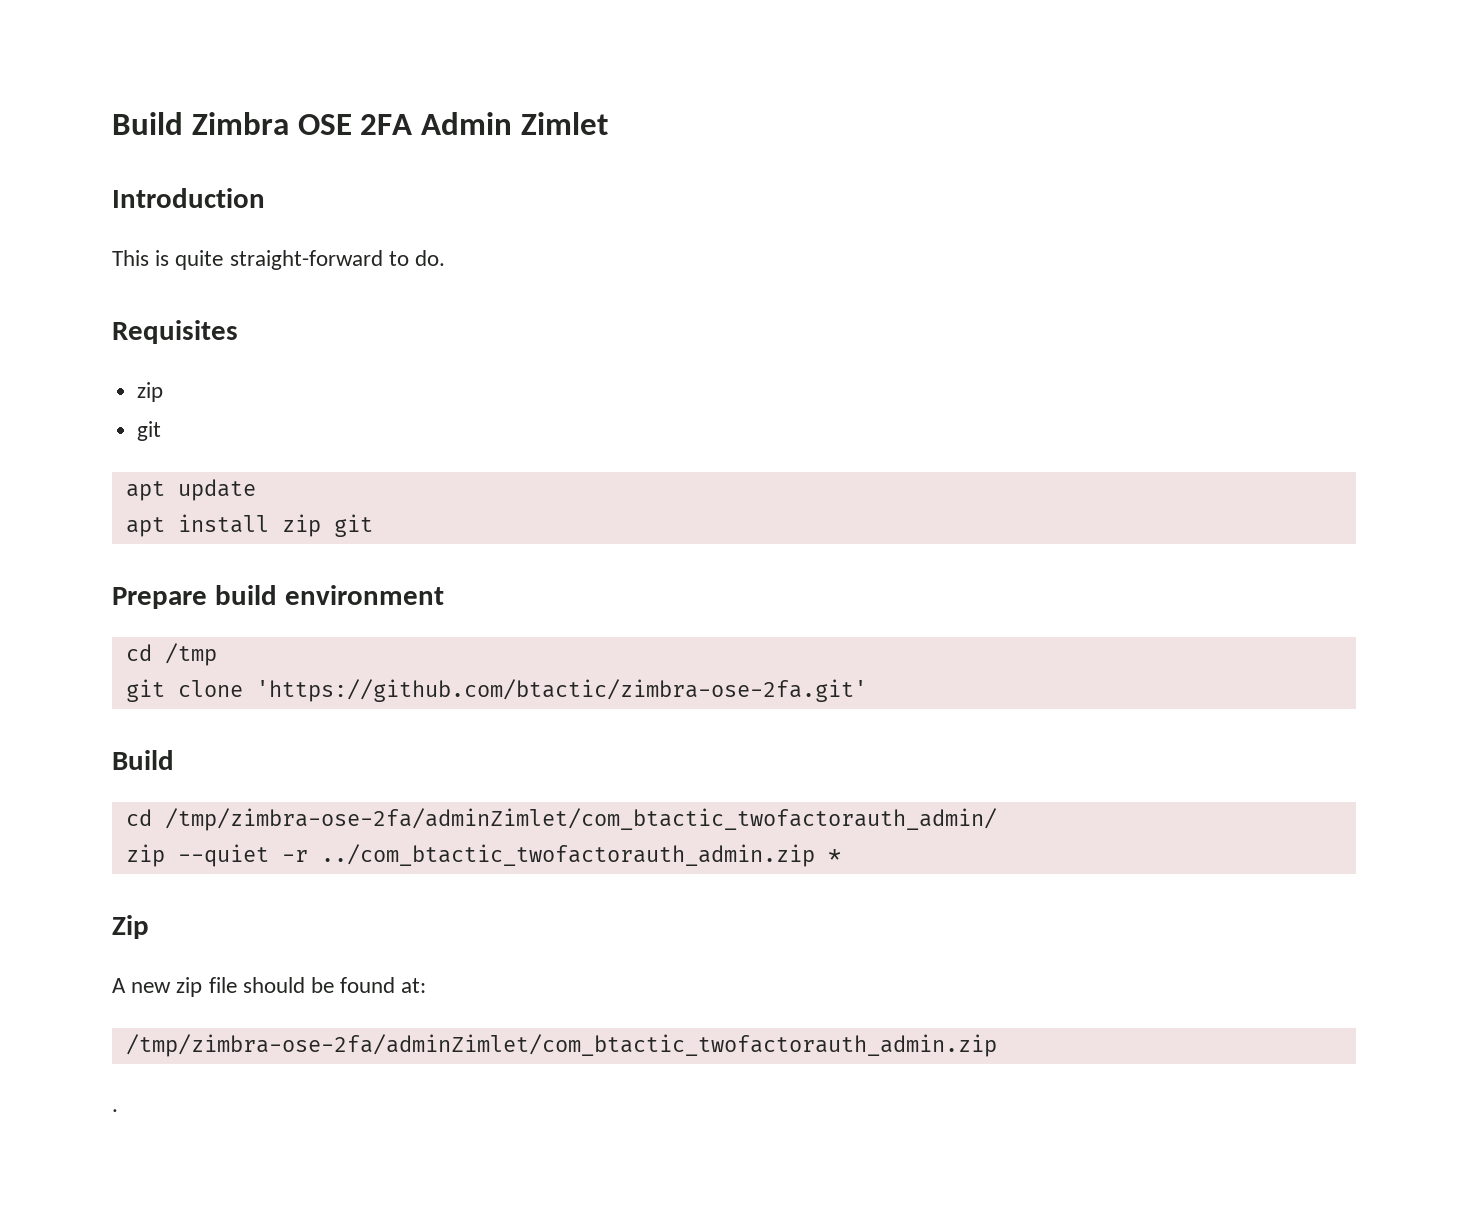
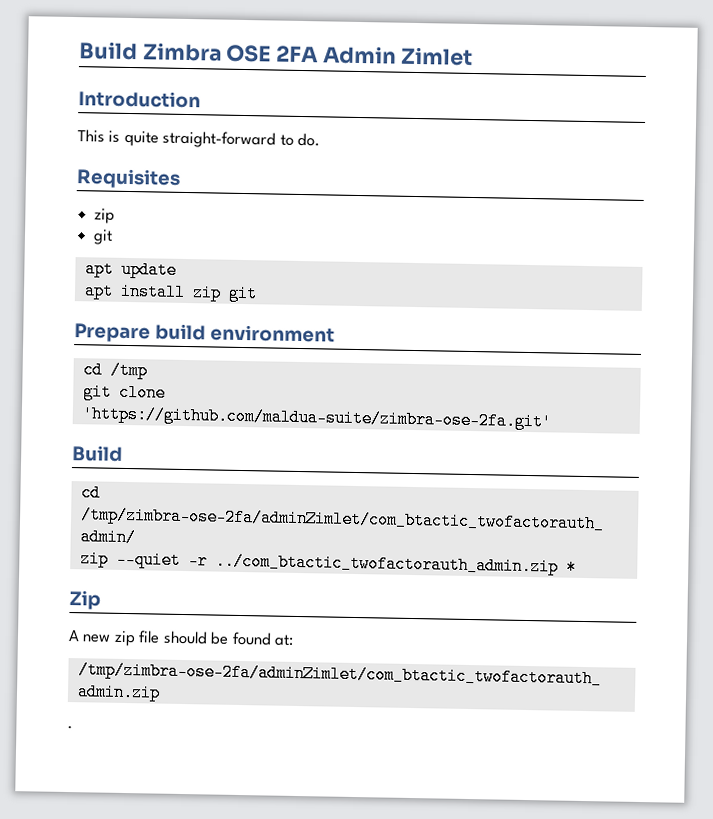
[255,679,867,702] 'https://github.com/btactic/zimbra-ose-2fa.git' -> [81,405,552,431] 'https://github.com/maldua-suite/zimbra-ose-2fa.git'

